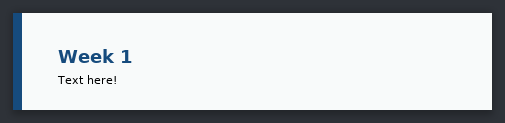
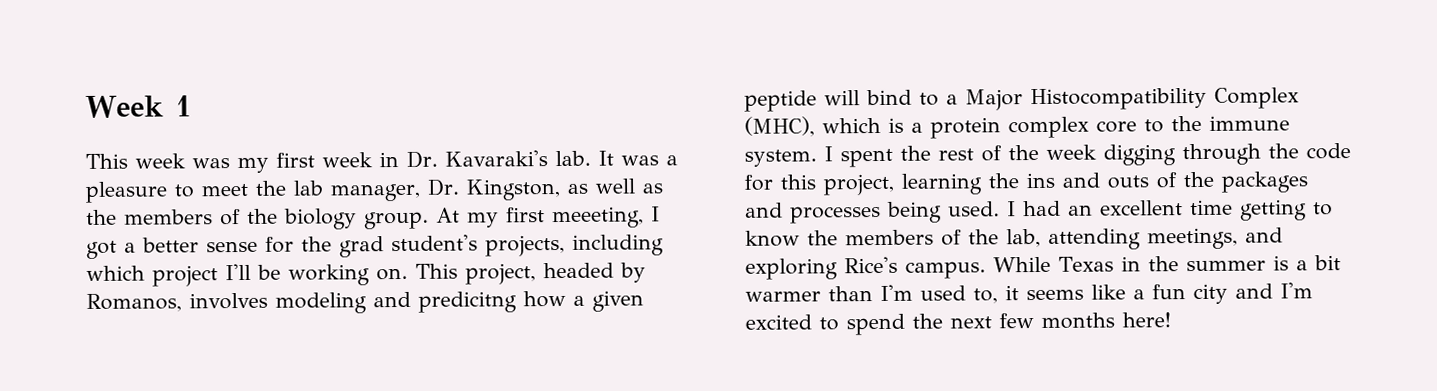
[57,76,84,84] Text -> [85,150,678,174] [85,178,663,203] [86,206,660,230] [86,234,664,259] [86,262,646,287] [86,290,644,314] [744,87,1299,112] [744,115,1290,139] [744,143,1351,168] [744,171,1308,196] [745,199,1333,224] [745,227,1283,250] [745,255,1341,280] [745,282,1313,305] [745,312,1115,336] This week was my first week in Dr. Kavaraki's lab. It was a pleasure to meet the lab manager, Dr. Kingston, as well as the members of the biology group. At my first meeeting, I got a better sense for the grad student's projects, including which project I'll be working on. This project, headed by Romanos, involves modeling and predicitng how a given peptide will bind to a Major Histocompatibility Complex (MHC), which is a protein complex core to the immune system. I spent the rest of the week digging through the code for this project, learning the ins and outs of the packages and processes being used. I had an excellent time getting to know the members of the lab, attending meetings, and exploring Rice's campus. While Texas in the summer is a bit warmer than I'm used to, it seems like a fun city and I'm excited to spend the next few months

